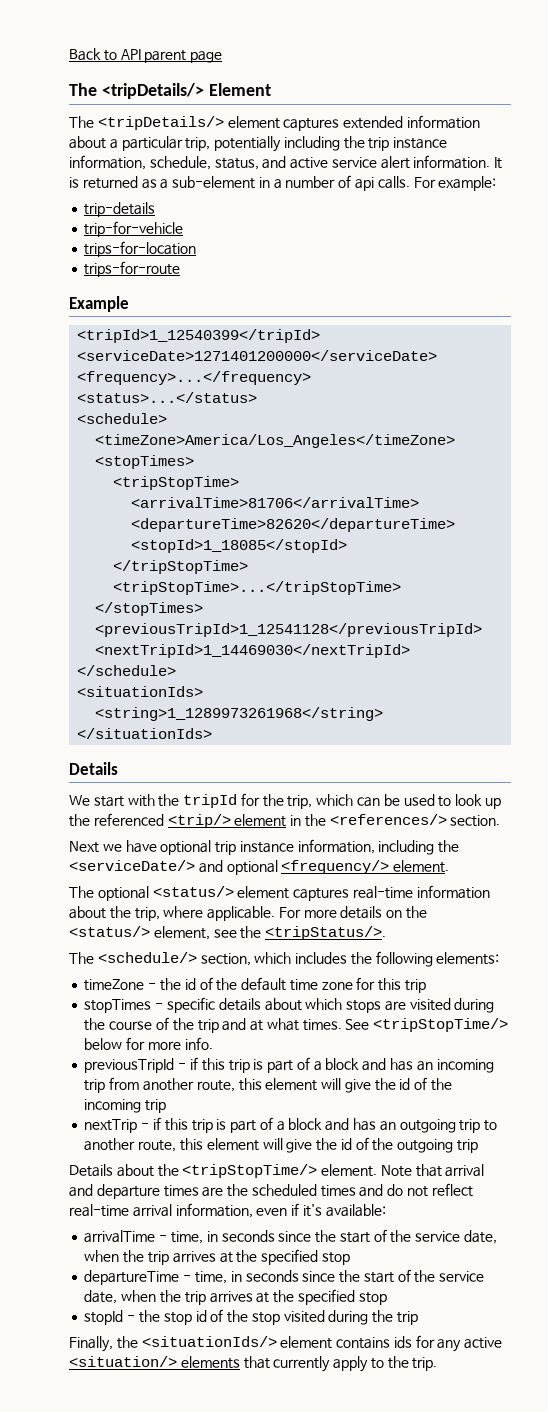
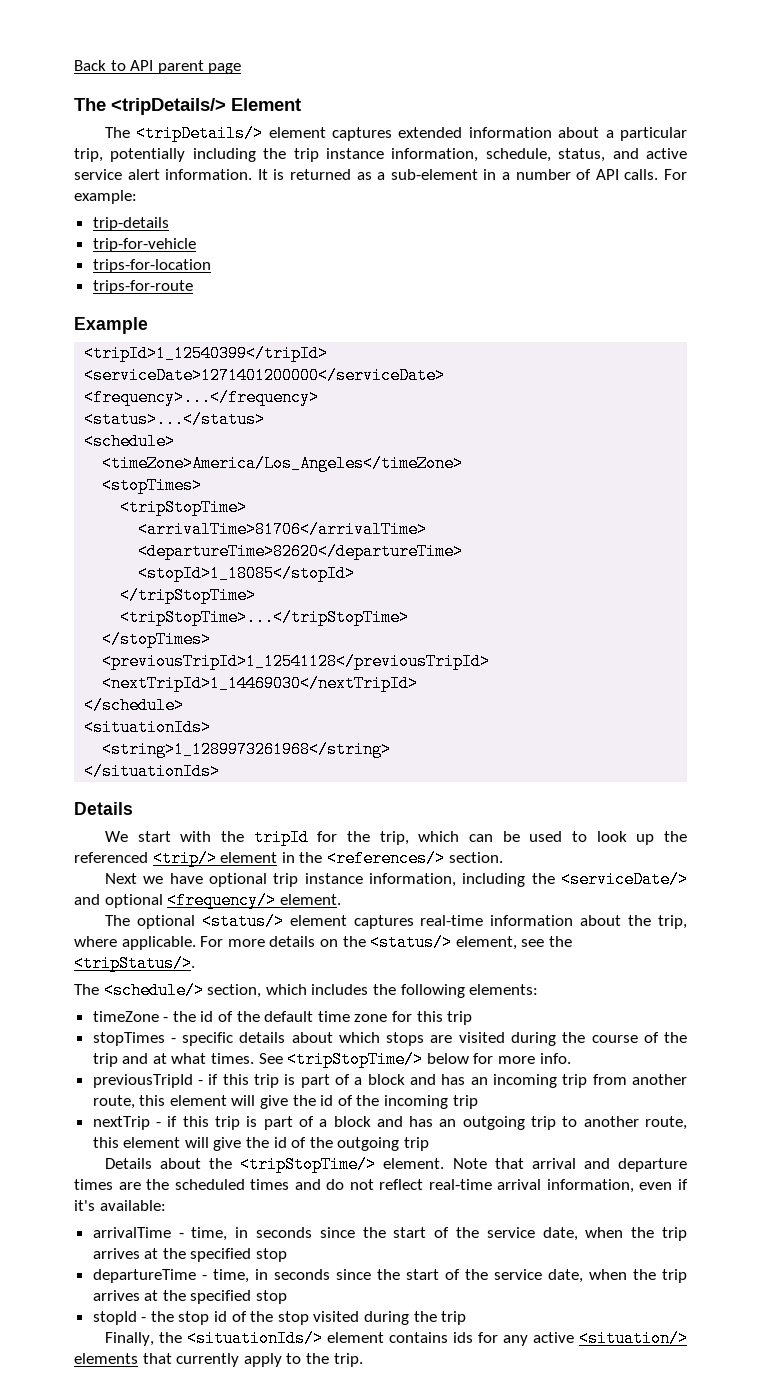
[355,177,375,191] api -> [595,169,619,180] API

